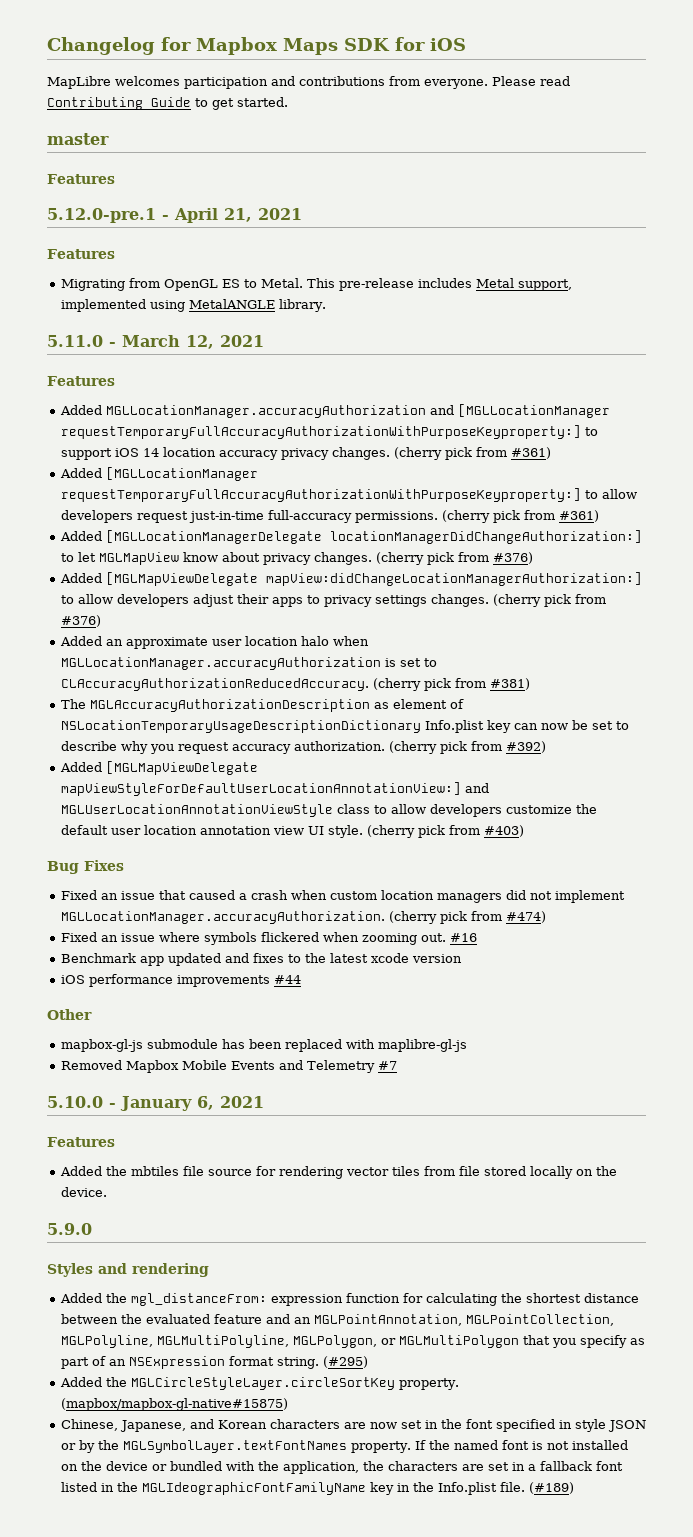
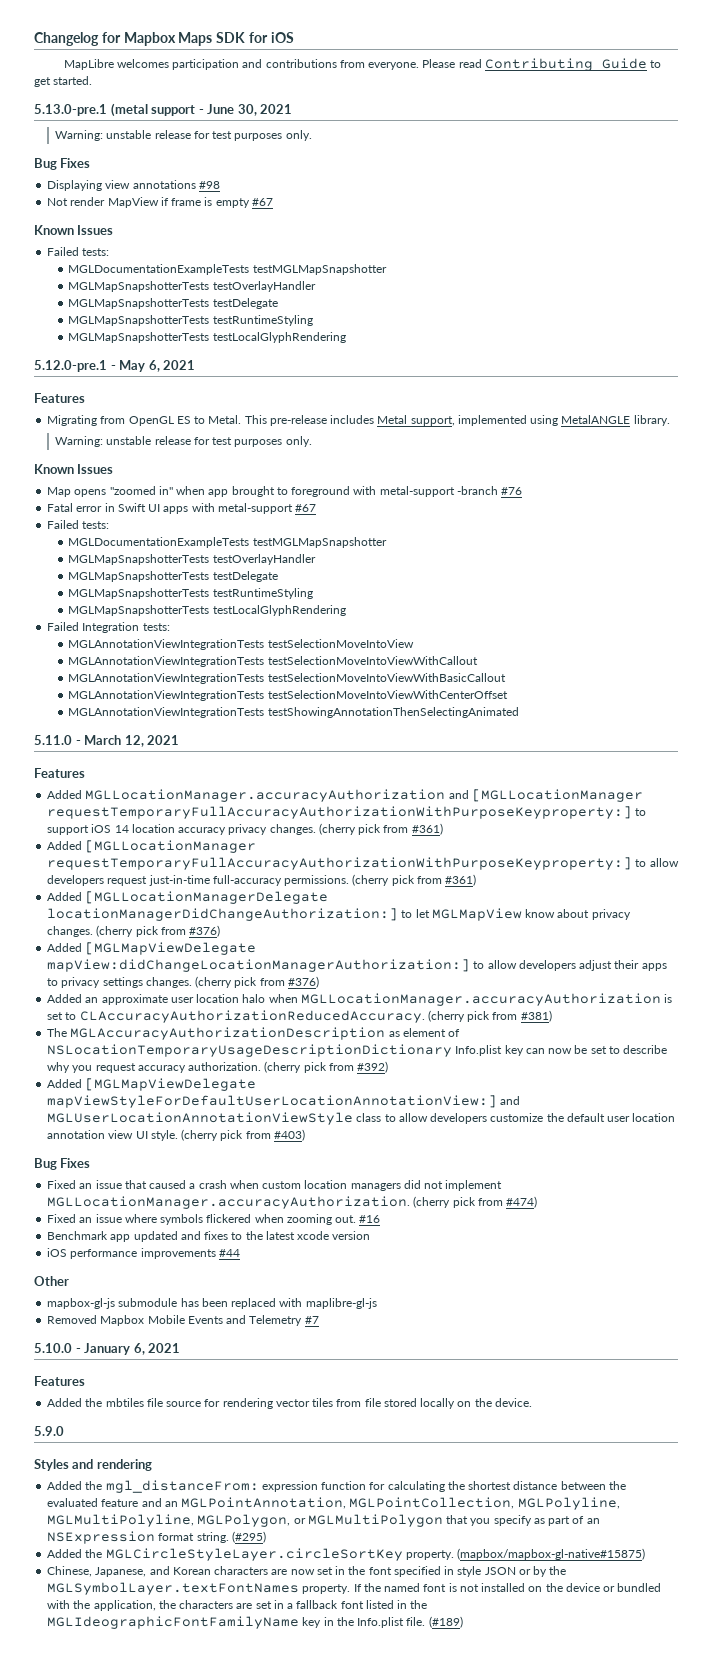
[47,133,109,145] [47,174,115,184] master // Features -> [34,103,293,117] [55,130,312,141] [34,158,91,170] [47,180,220,191] [47,197,273,208] [34,225,114,235] [47,247,110,256] [68,264,387,275] [68,281,316,292] [68,298,278,309] [68,315,313,326] [68,332,346,343] 5.13.0-pre.1 (metal support - June 30, 2021 // Warning: unstable release for test purposes only. // Bug Fixes // Displaying view annotations #98 // Not render MapView if frame is empty #67 // Known Issues // Failed tests: // MGLDocumentationExampleTests testMGLMapSnapshotter // MGLMapSnapshotterTests testOverlayHandler // MGLMapSnapshotterTests testDelegate // MGLMapSnapshotterTests testRuntimeStyling // MGLMapSnapshotterTests testLocalGlyphRendering
[174,208,252,223] April 21, -> [119,360,160,372] May 6,
(326, 305) none -> [55,436,312,447] [34,464,114,474] [47,486,523,497] [47,503,317,514] [47,520,110,529] [68,537,387,548] [68,554,316,565] [68,571,278,582] [68,588,313,599] [68,605,346,616] [47,622,170,633] [68,639,414,650] [68,656,478,667] [68,673,506,684] [68,690,508,701] [68,707,519,718] // Warning: unstable release for test purposes only. // Known Issues // Map opens "zoomed in" when app brought to foreground with metal-support -branch #76 // Fatal error in Swift UI apps with metal-support #67 // Failed tests: // MGLDocumentationExampleTests testMGLMapSnapshotter // MGLMapSnapshotterTests testOverlayHandler // MGLMapSnapshotterTests testDelegate // MGLMapSnapshotterTests testRuntimeStyling // MGLMapSnapshotterTests testLocalGlyphRendering // Failed Integration tests: // MGLAnnotationViewIntegrationTests testSelectionMoveIntoView // MGLAnnotationViewIntegrationTests testSelectionMoveIntoViewWithCallout // MGLAnnotationViewIntegrationTests testSelectionMoveIntoViewWithBasicCallout // MGLAnnotationViewIntegrationTests testSelectionMoveIntoViewWithCenterOffset // MGLAnnotationViewIntegrationTests testShowingAnnotationThenSelectingAnimated

